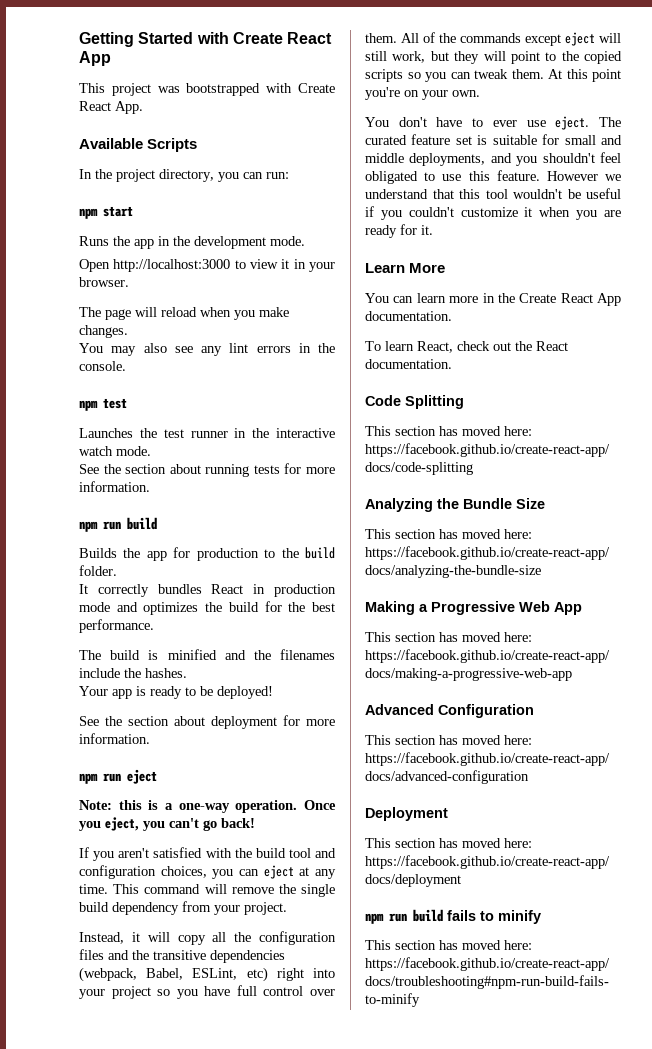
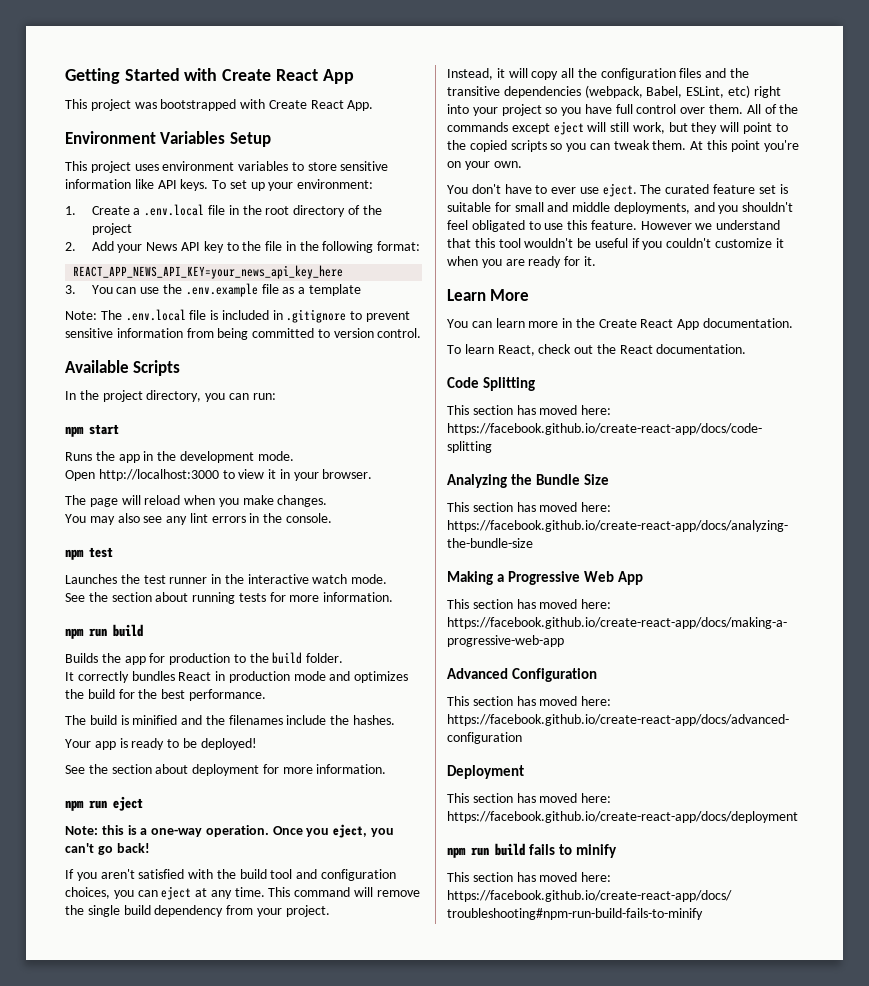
(143, 107) none -> [65,131,271,147] [65,161,389,173] [65,179,374,191] [65,204,382,217] [91,223,132,235] [65,241,421,253] [73,265,344,279] [65,283,361,297] [65,309,411,323] [65,328,422,340] // Environment Variables Setup // This project uses environment variables to store sensitive information like API keys. To set up your environment: // 1. Create a .env.local file in the root directory of the project // 2. Add your News API key to the file in the following format: // REACT_APP_NEWS_API_KEY=your_news_api_key_here // 3. You can use the .env.example file as a template // Note: The .env.local file is included in .gitignore to prevent sensitive information from being committed to version control.

